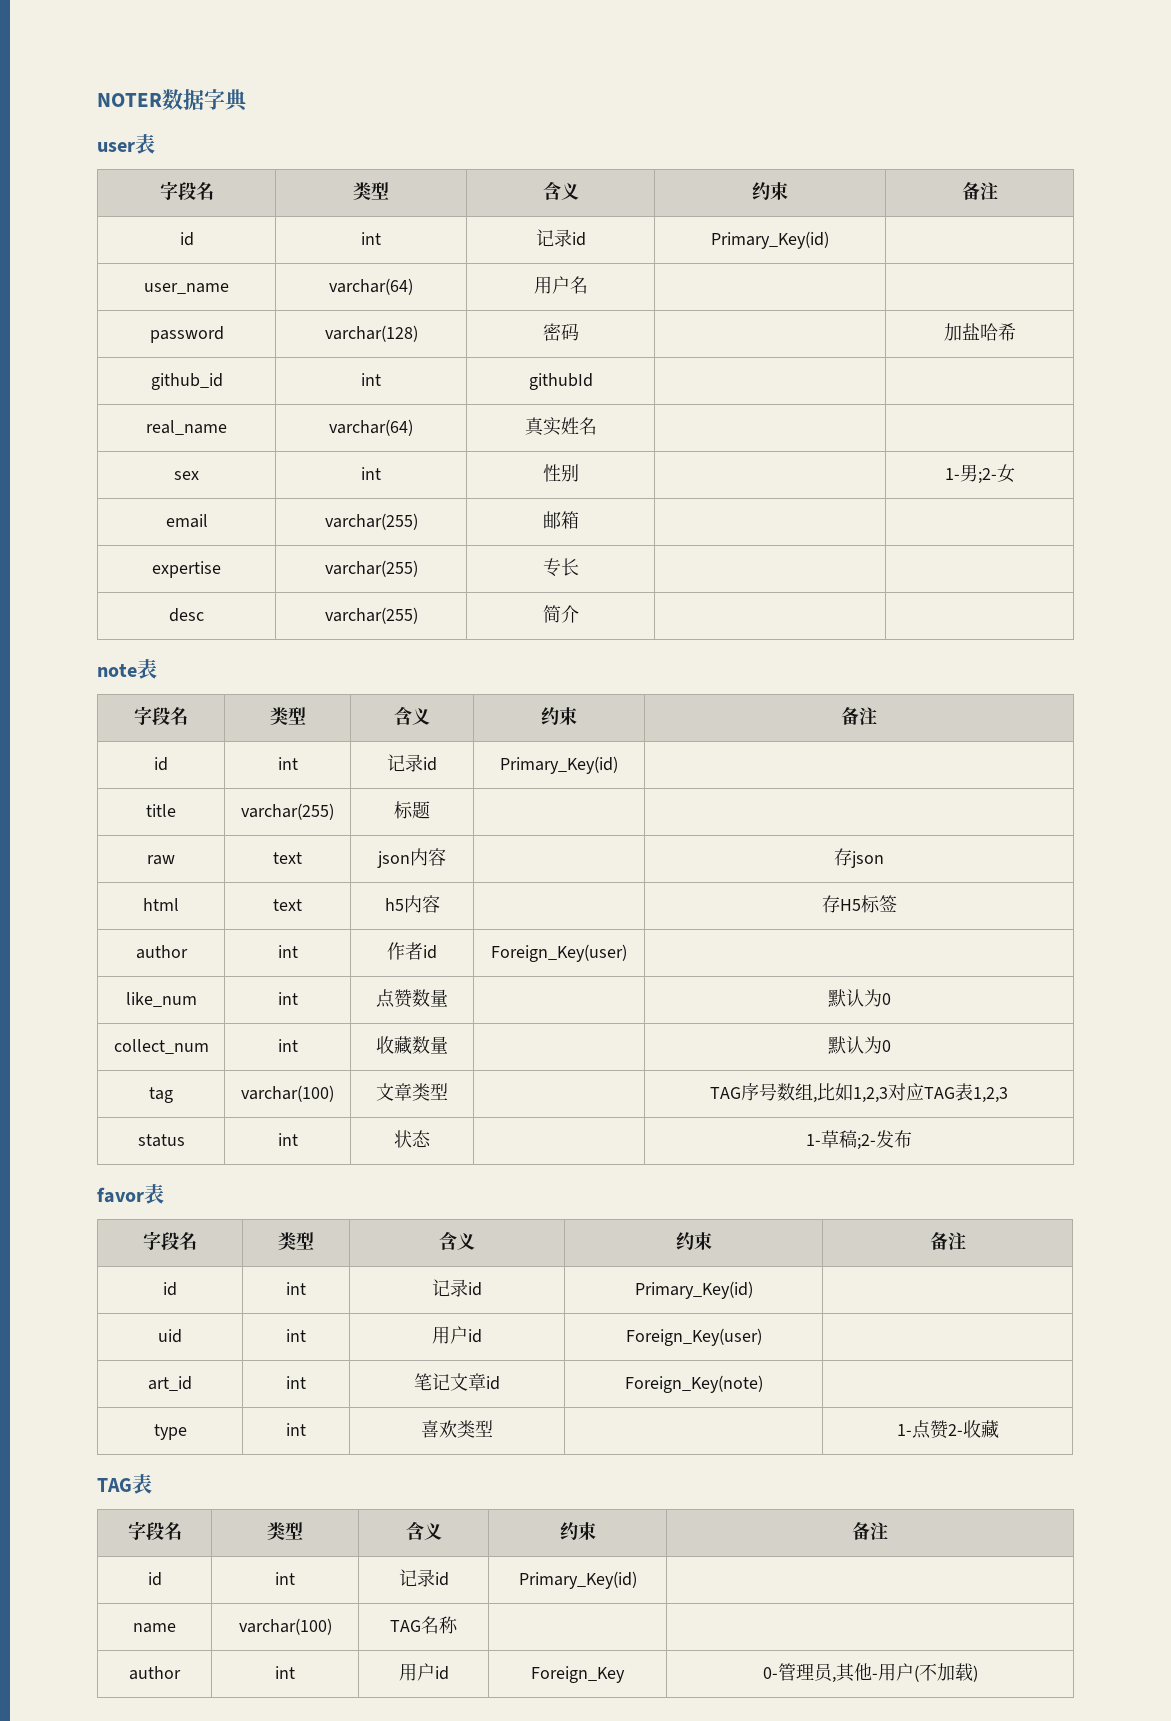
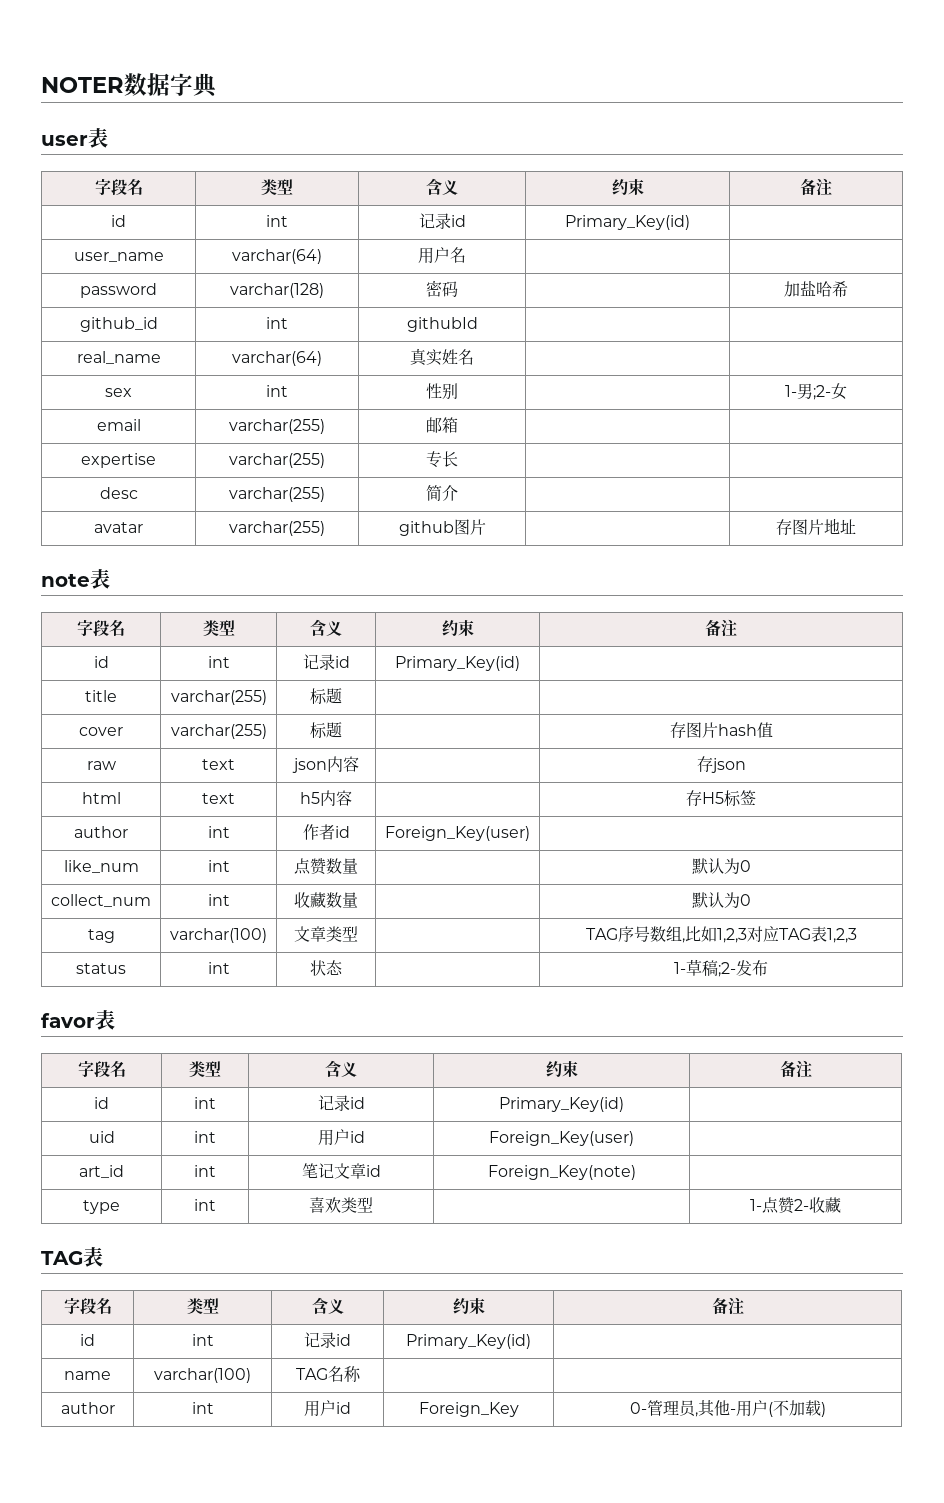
(579, 614) none -> [94,522,143,533] [229,521,325,536] [398,519,486,536] [776,518,856,535] // avatar | varchar(255) | github图片 | | 存图片地址
(430, 810) none -> [79,727,123,736] [170,724,267,739] [310,722,342,739] [669,722,773,738] // cover | varchar(255) | 标题 | | 存图片hash值

